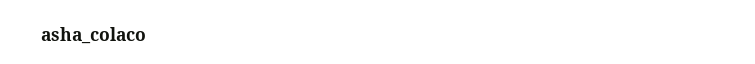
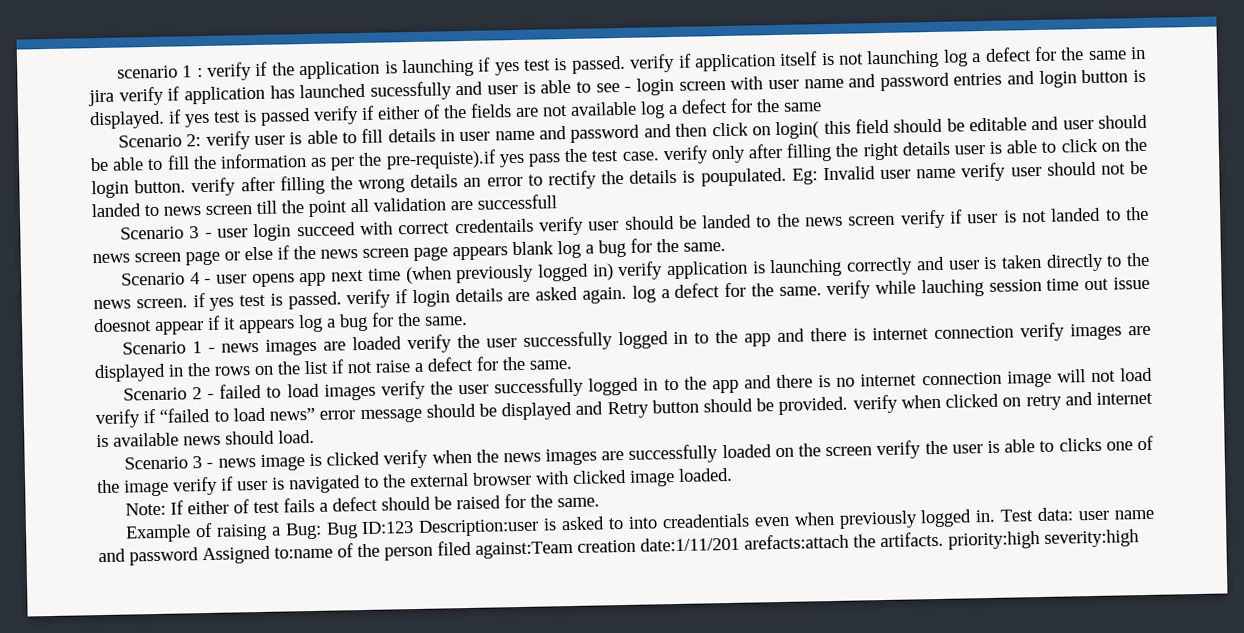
[41,27,146,44] asha_colaco -> [116,46,1146,81] [88,69,1146,107] [89,98,822,130] [117,114,1148,150] [90,137,1148,172] [91,160,1148,199] [91,194,557,218] [119,206,1149,242] [92,238,726,266] [120,252,1150,288] [93,276,1150,311] [93,312,468,335] [121,322,1151,356] [94,356,572,383] [122,367,1154,401] [95,391,1154,429] [96,429,315,448] [123,435,1154,471] [97,467,733,497] [124,493,600,516] [124,507,1155,543] [98,529,1139,566] scenario 1 : verify if the application is launching if yes test is passed. verify if application itself is not launching log a defect for the same in jira verify if application has launched sucessfully and user is able to see - login screen with user name and password entries and login button is displayed. if yes test is passed verify if either of the fields are not available log a defect for the same // Scenario 2: verify user is able to fill details in user name and password and then click on login( this field should be editable and user should be able to fill the information as per the pre-requiste).if yes pass the test case. verify only after filling the right details user is able to click on the login button. verify after filling the wrong details an error to rectify the details is poupulated. Eg: Invalid user name verify user should not be landed to news screen till the point all validation are successfull // Scenario 3 - user login succeed with correct credentails verify user should be landed to the news screen verify if user is not landed to the news screen page or else if the news screen page appears blank log a bug for the same. // Scenario 4 - user opens app next time (when previously logged in) verify application is launching correctly and user is taken directly to the news screen. if yes test is passed. verify if login details are asked again. log a defect for the same. verify while lauching session time out issue doesnot appear if it appears log a bug for the same. // Scenario 1 - news images are loaded verify the user successfully logged in to the app and there is internet connection verify images are displayed in the rows on the list if not raise a defect for the same. // Scenario 2 - failed to load images verify the user successfully logged in to the app and there is no internet connection image will not load verify if “failed to load news” error message should be displayed and Retry button should be provided. verify when clicked on retry and internet is available news should load. // Scenario 3 - news image is clicked verify when the news images are successfully loaded on the screen verify the user is able to clicks one of the image verify if user is navigated to the external browser with clicked image loaded. // Note: If either of test fails a defect should be raised for the same. // Example of raising a Bug: Bug ID:123 Description:user is asked to into creadentials even when previously logged in. Test data: user name and password Assigned to:name of the person filed against:Team creation date:1/11/201 arefacts:attach the artifacts. priority:high severity:high

